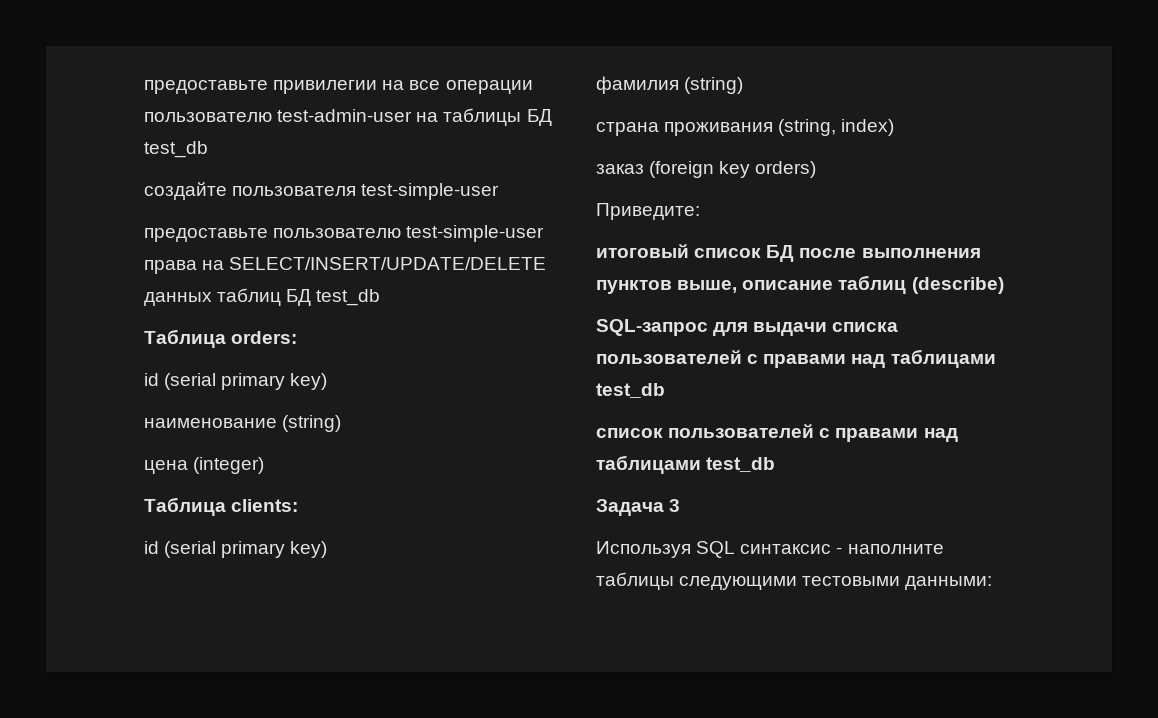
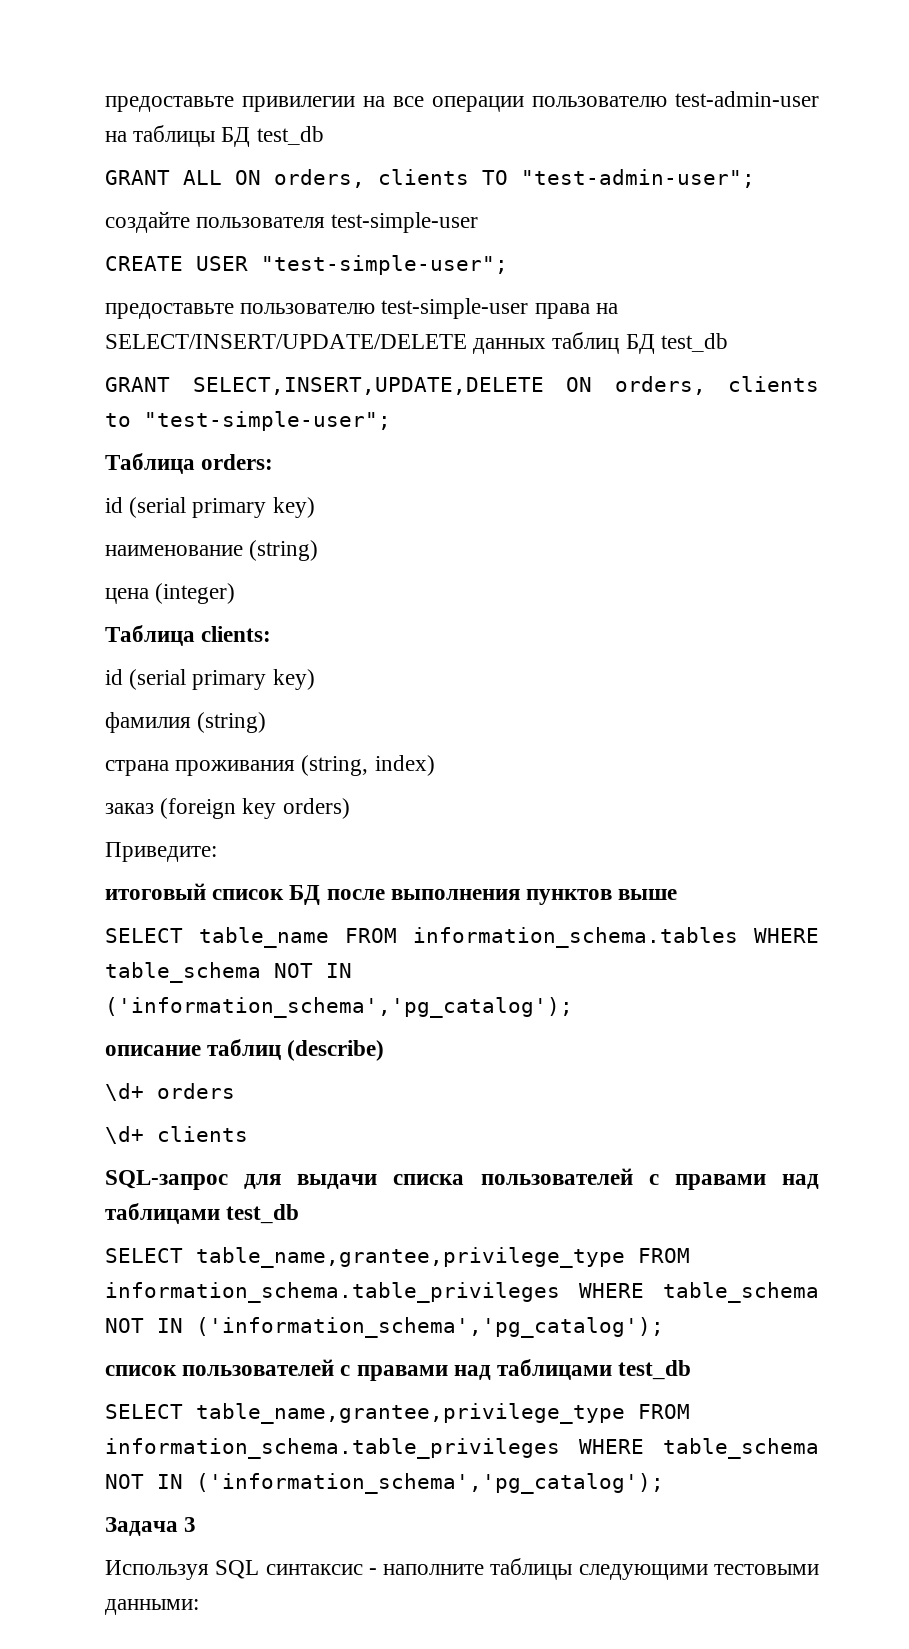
(208, 149) none -> [105,169,755,188] // GRANT ALL ON orders, clients TO "test-admin-user";
(500, 191) none -> [105,255,508,275] // CREATE USER "test-simple-user";
(381, 297) none -> [105,376,819,395] [105,411,391,431] // GRANT SELECT,INSERT,UPDATE,DELETE ON orders, clients to "test-simple-user";
[677,280,738,293] выше, -> [618,889,678,900] [105,927,819,948] [105,962,352,983] [105,997,573,1018] выше // SELECT table_name FROM information_schema.tables WHERE table_schema NOT IN ('information_schema','pg_catalog'); //
(1004, 285) none -> [105,1083,235,1101] [105,1126,248,1144] // \d+ orders // \d+ clients
(665, 390) none -> [105,1247,690,1268] [105,1282,819,1303] [105,1317,664,1338] // SELECT table_name,grantee,privilege_type FROM information_schema.table_privileges WHERE table_schema NOT IN ('information_schema','pg_catalog');
(776, 464) none -> [105,1403,690,1424] [105,1438,819,1459] [105,1473,664,1494] // SELECT table_name,grantee,privilege_type FROM information_schema.table_privileges WHERE table_schema NOT IN ('information_schema','pg_catalog');

